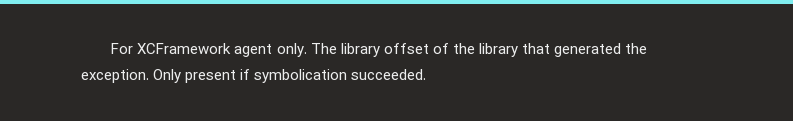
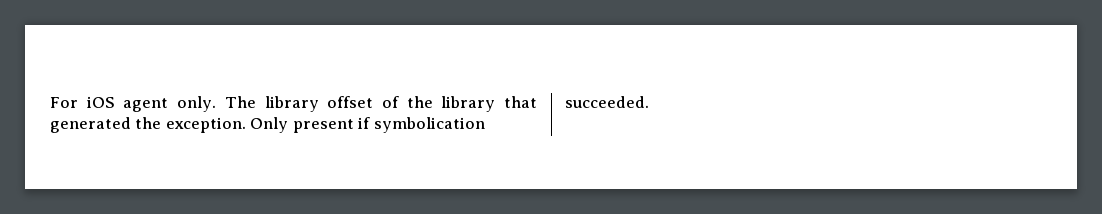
[137,43,232,54] XCFramework -> [86,96,115,108] iOS

